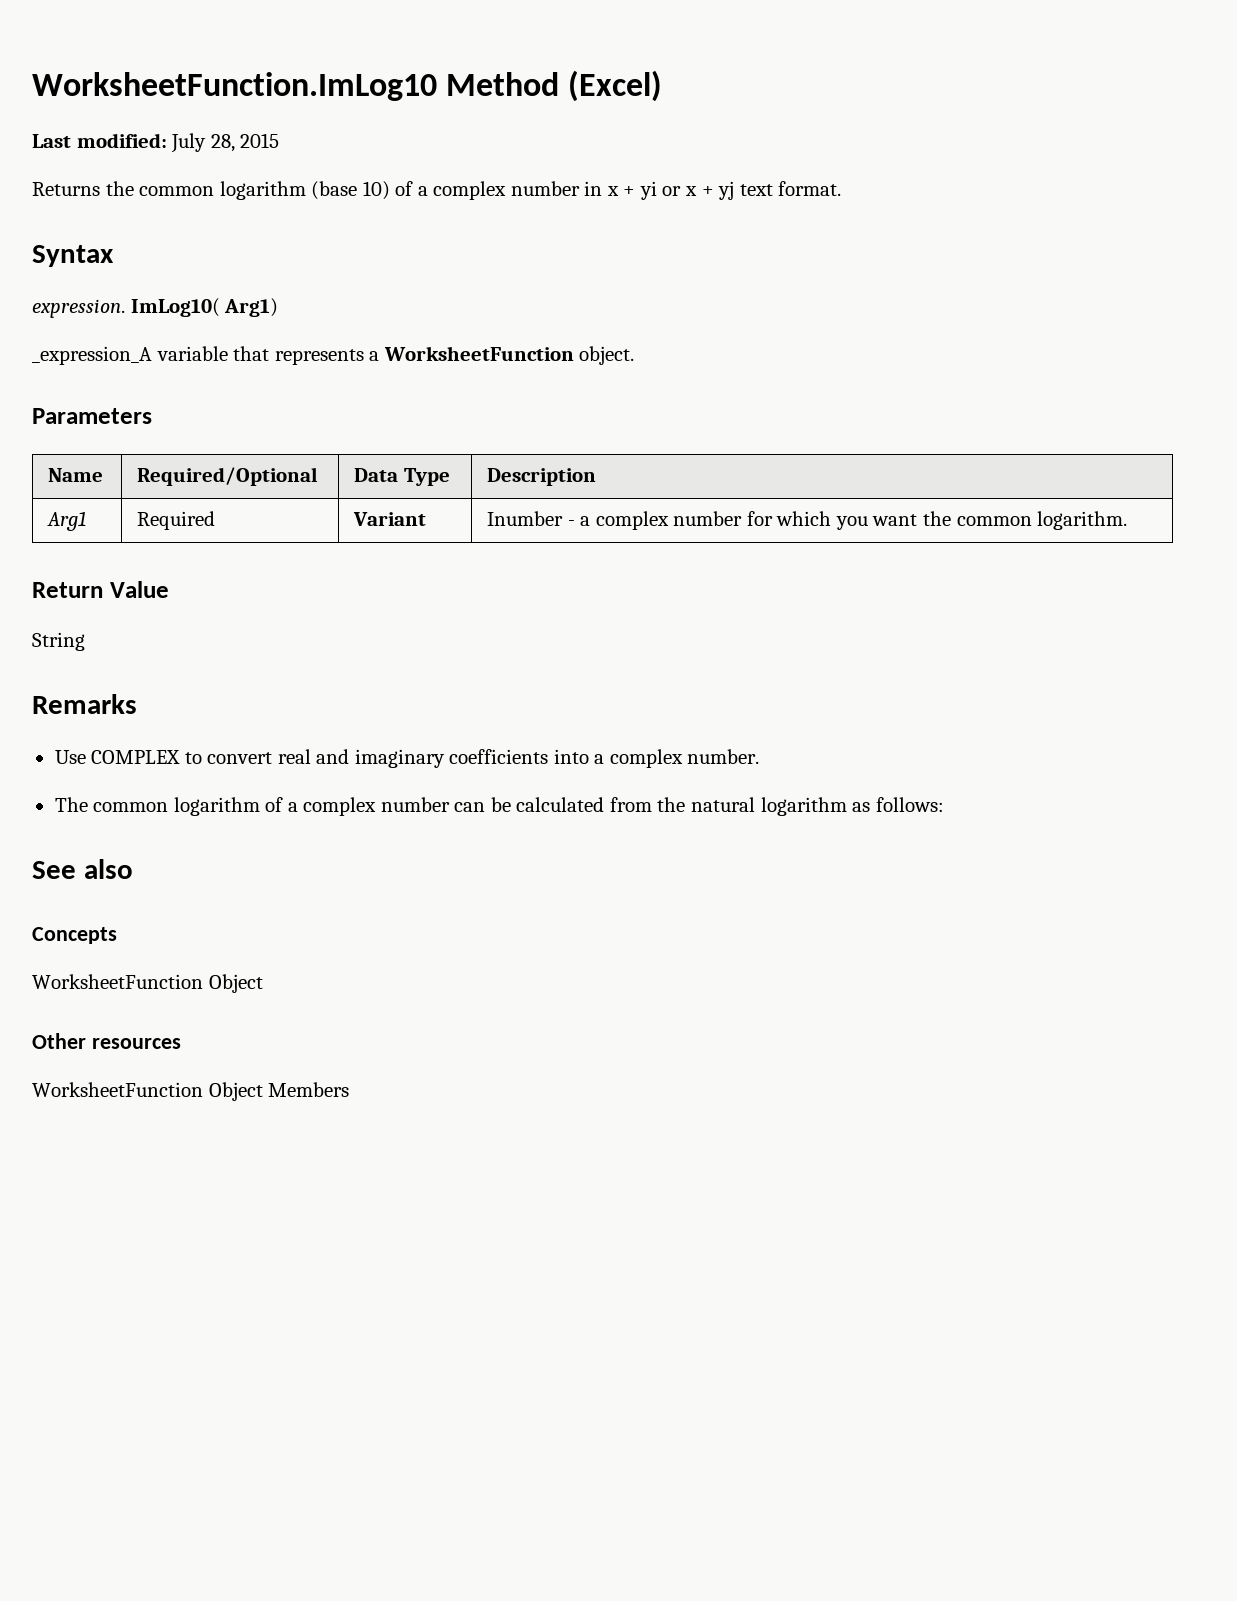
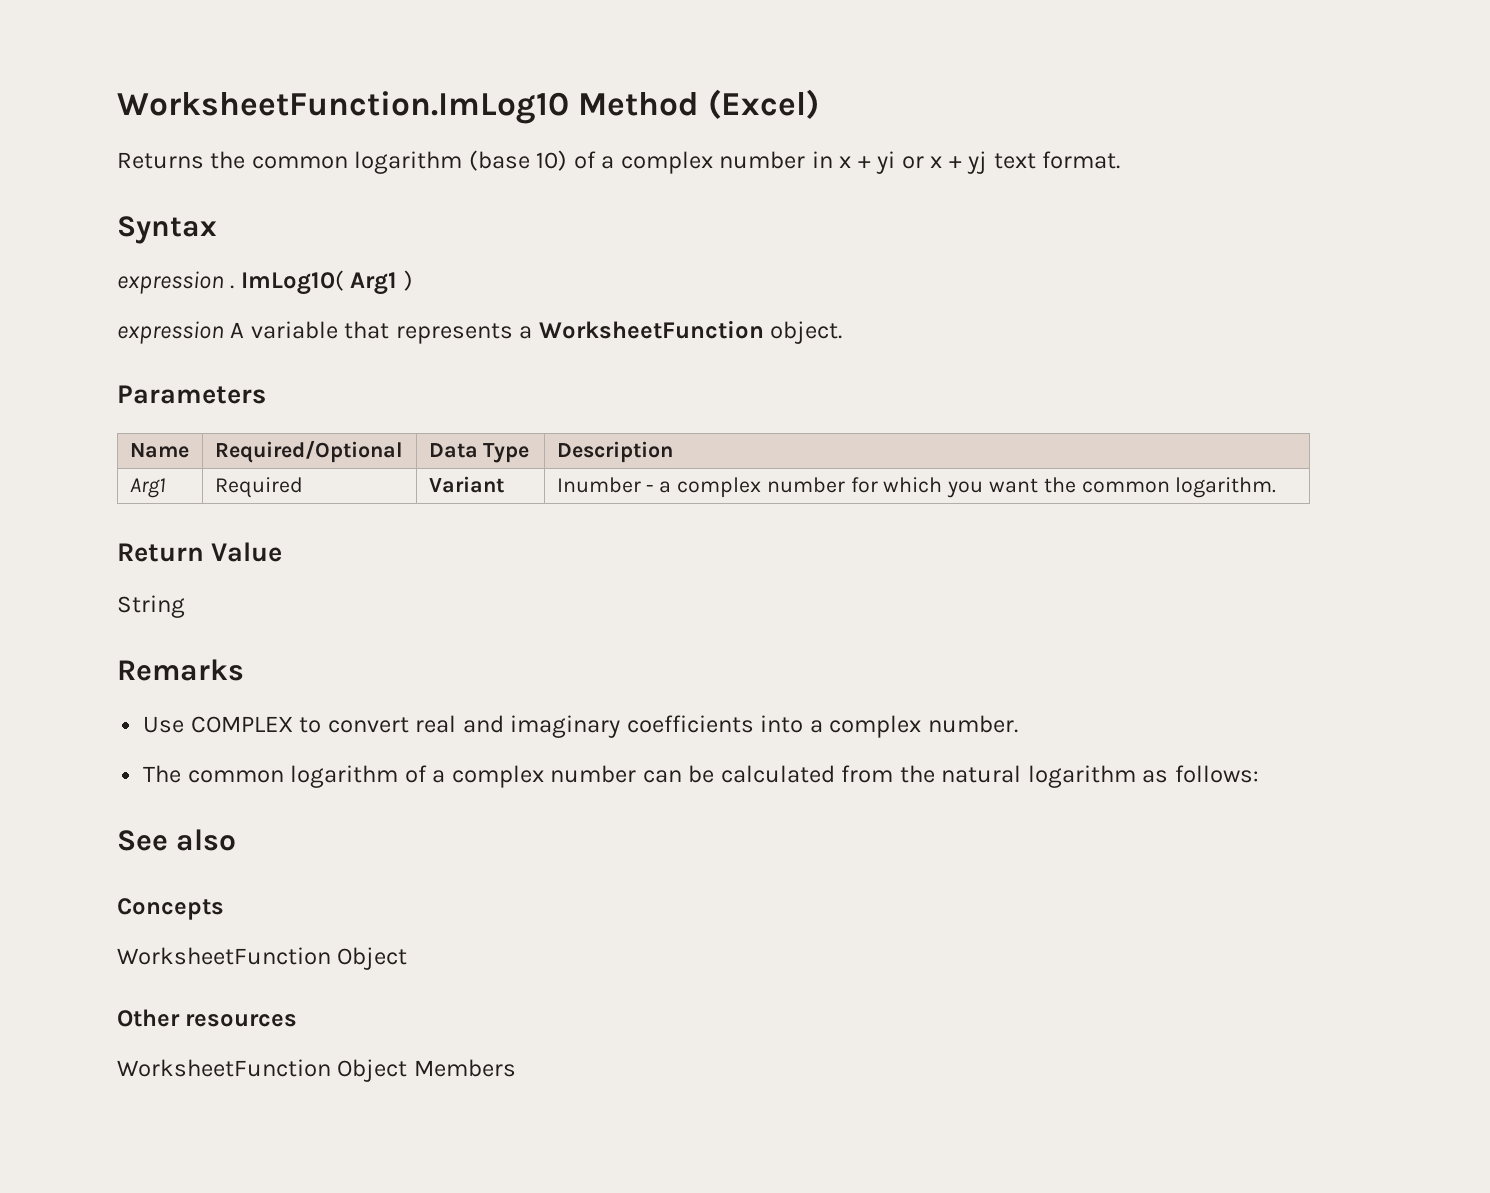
[32,133,280,153] // Last modified: July 28, 2015 -> (820, 104) none
[32,298,279,318] [32,346,152,365] expression. ImLog10( Arg1) // _expression_A -> [117,270,413,295] [117,321,245,344] expression . ImLog10( Arg1 ) // expression A

